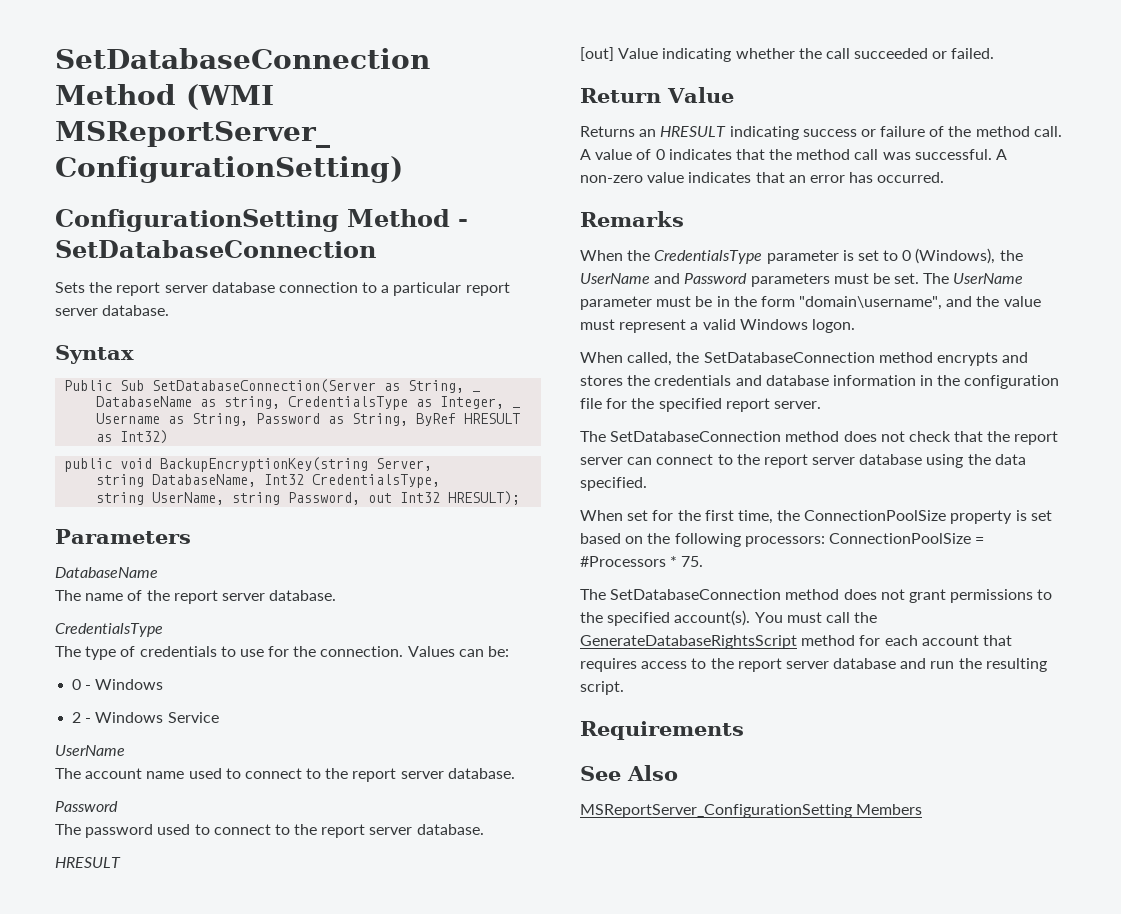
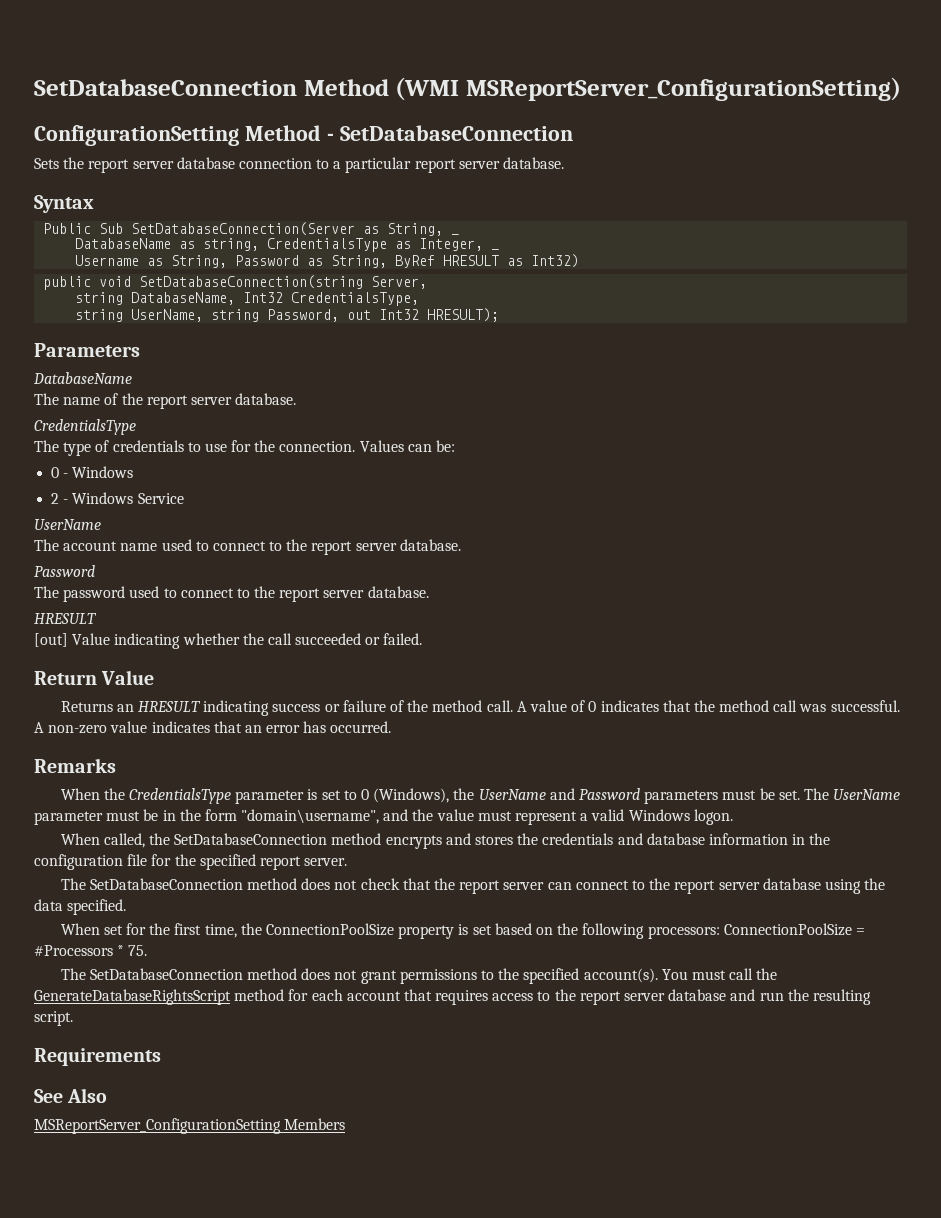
[160,457,369,472] BackupEncryptionKey(string -> [139,275,364,289] SetDatabaseConnection(string

